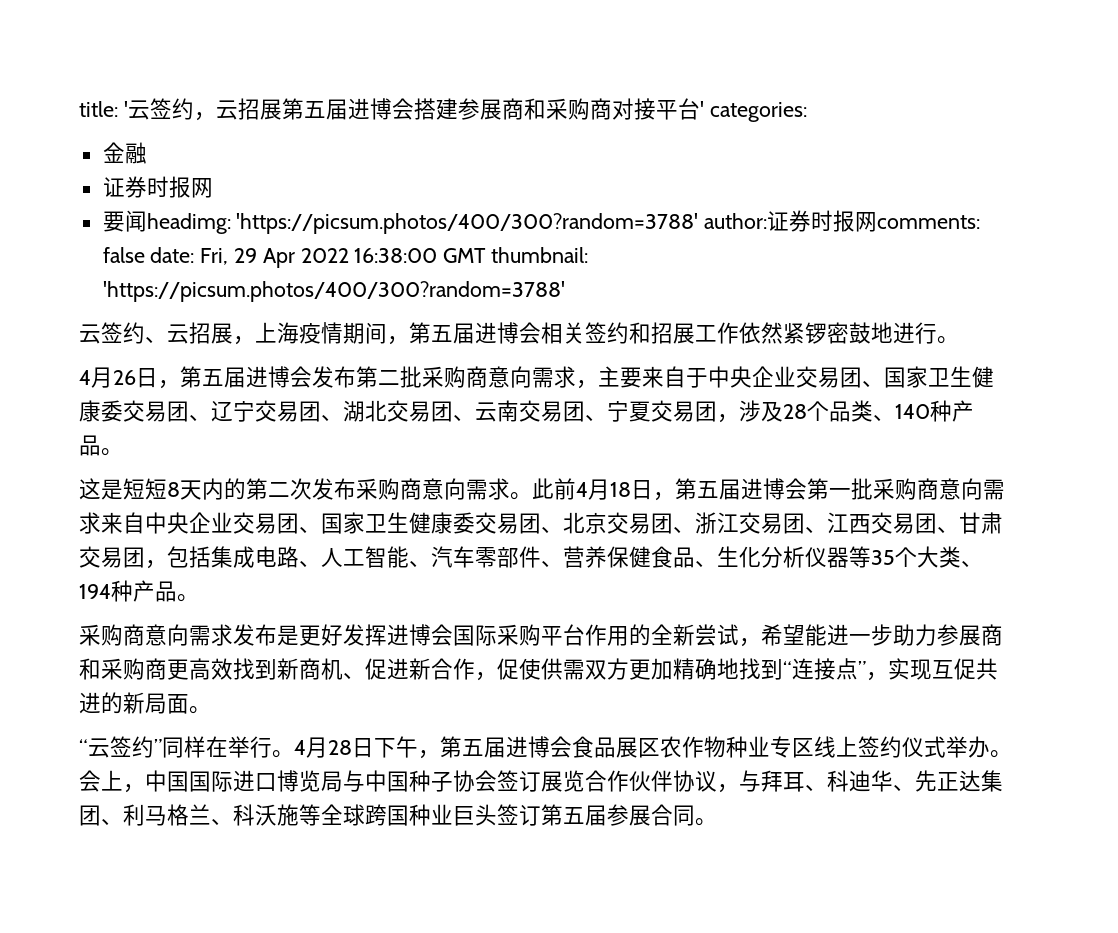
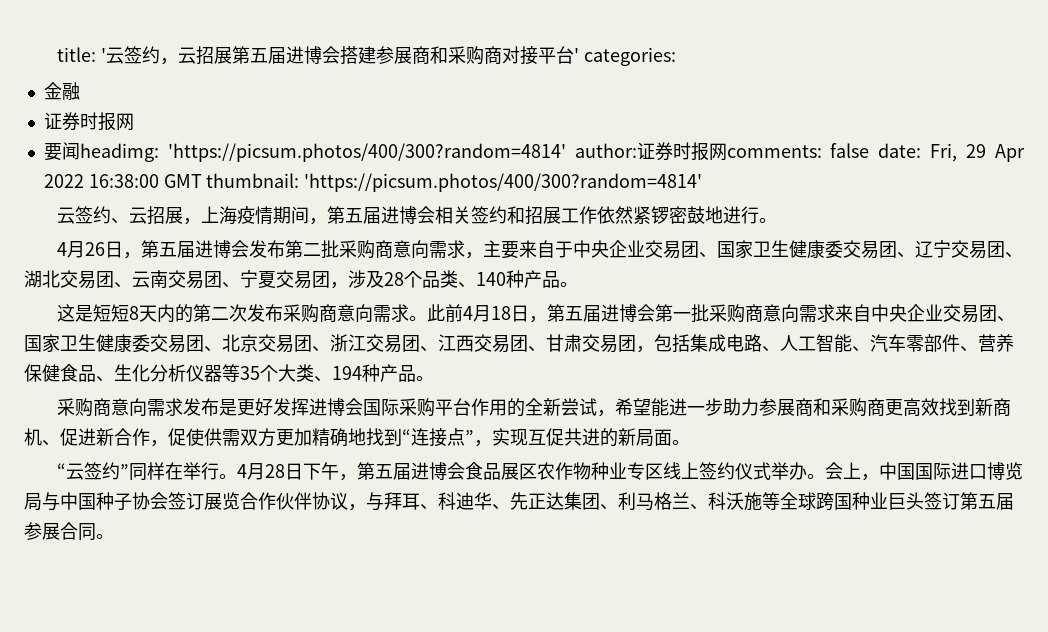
[236,213,699,234] 'https://picsum.photos/400/300?random=3788' -> [167,143,566,162] 'https://picsum.photos/400/300?random=4814'
[102,281,565,302] 'https://picsum.photos/400/300?random=3788' -> [304,173,703,192] 'https://picsum.photos/400/300?random=4814'

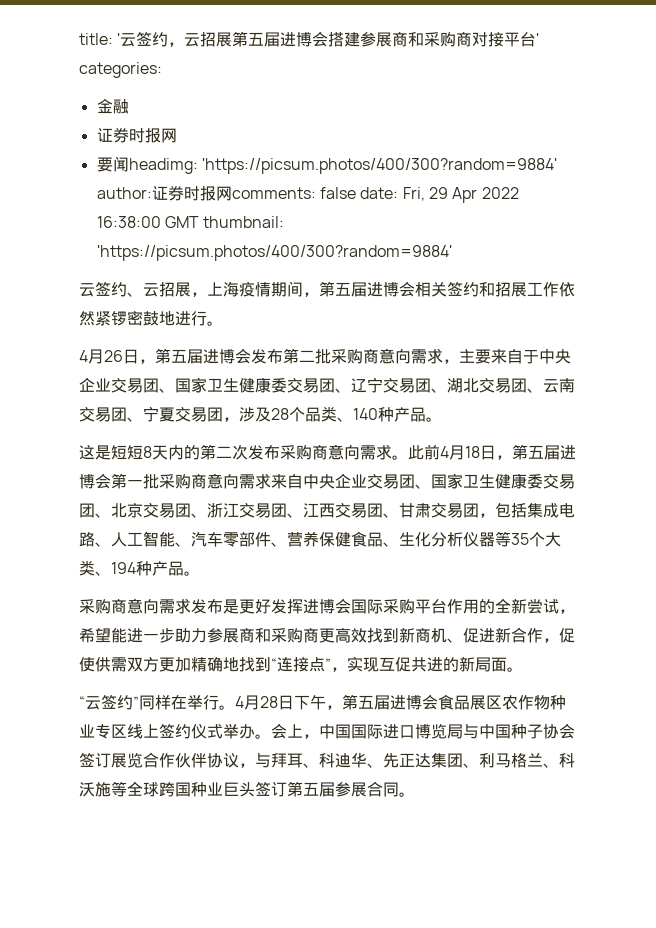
[167,143,566,162] 'https://picsum.photos/400/300?random=4814' -> [201,158,557,174] 'https://picsum.photos/400/300?random=9884'
[304,173,703,192] 'https://picsum.photos/400/300?random=4814' -> [96,245,452,261] 'https://picsum.photos/400/300?random=9884'

